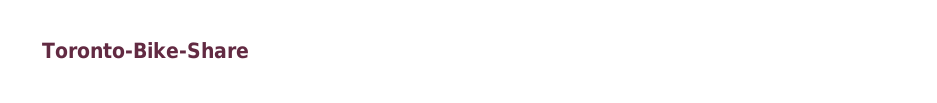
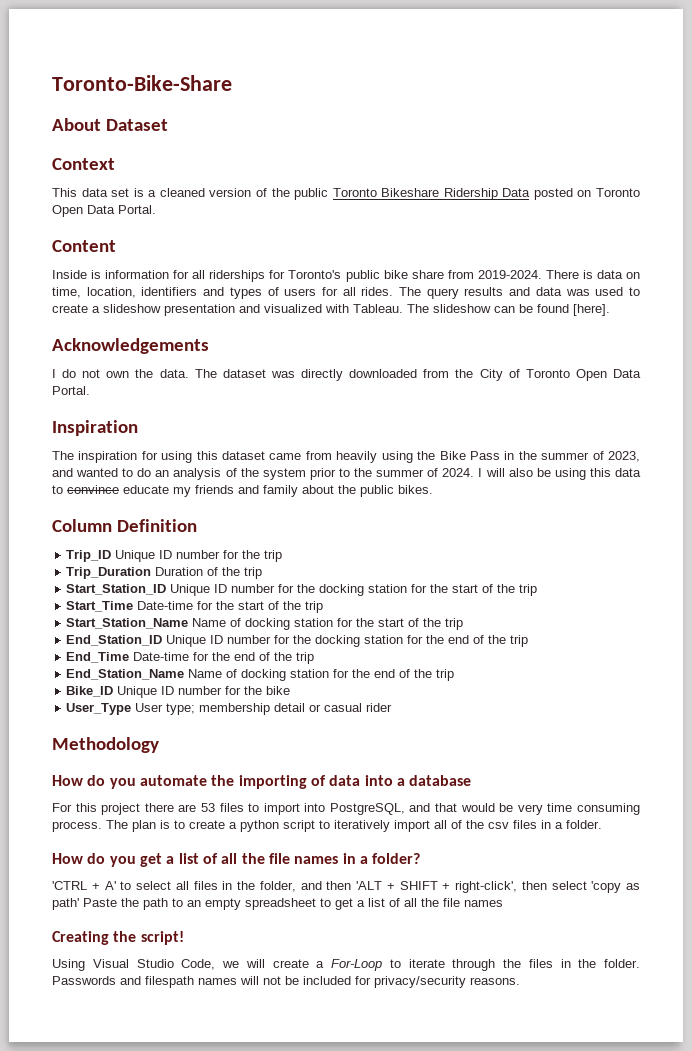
(249, 50) none -> [52,118,168,131] [52,158,115,170] [52,188,640,200] [52,205,156,217] [52,240,116,252] [52,270,640,282] [52,287,640,299] [52,304,610,316] [52,338,209,354] [52,369,642,381] [52,386,90,395] [52,420,138,436] [52,451,641,463] [52,468,641,480] [52,485,433,497] [52,519,197,532] [66,550,283,562] [66,567,263,579] [66,584,538,596] [66,601,324,613] [66,618,464,630] [66,635,529,647] [66,652,315,664] [66,669,455,681] [66,686,291,698] [66,703,393,715] [52,737,159,753] [52,775,472,789] [52,803,640,815] [52,820,602,832] [52,853,421,867] [52,881,640,893] [52,898,503,910] [52,931,184,945] [52,959,640,971] [52,976,520,988] // About Dataset // Context // This data set is a cleaned version of the public Toronto Bikeshare Ridership Data posted on Toronto Open Data Portal. // Content // Inside is information for all riderships for Toronto's public bike share from 2019-2024. There is data on time, location, identifiers and types of users for all rides. The query results and data was used to create a slideshow presentation and visualized with Tableau. The slideshow can be found [here]. // Acknowledgements // I do not own the data. The dataset was directly downloaded from the City of Toronto Open Data Portal. // Inspiration // The inspiration for using this dataset came from heavily using the Bike Pass in the summer of 2023, and wanted to do an analysis of the system prior to the summer of 2024. I will also be using this data to convince educate my friends and family about the public bikes. // Column Definition // Trip_ID Unique ID number for the trip // Trip_Duration Duration of the trip // Start_Station_ID Unique ID number for the docking station for the start of the trip // Start_Time Date-time for the start of the trip // Start_Station_Name Name of docking station for the start of the trip // End_Station_ID Unique ID number for the docking station for the end of the trip // End_Time Date-time for the end of the trip // End_Station_Name Name of docking station for the end of the trip // Bike_ID Unique ID number for the bike // User_Type User type; membership detail or casual rider // Methodology // How do you automate the importing of data into a database // For this project there are 53 files to import into PostgreSQL, and that would be very time consuming process. The plan is to create a python script to iteratively import all of the csv files in a folder. // How do you get a list of all the file names in a folder? // 'CTRL + A' to select all files in the folder, and then 'ALT + SHIFT + right-click', then select 'copy as path' Paste the path to an empty spreadsheet to get a list of all the file names // Creating the script! // Using Visual Studio Code, we will create a For-Loop to iterate through the files in the folder. Passwords and filespath names will not be included for privacy/security reasons.

